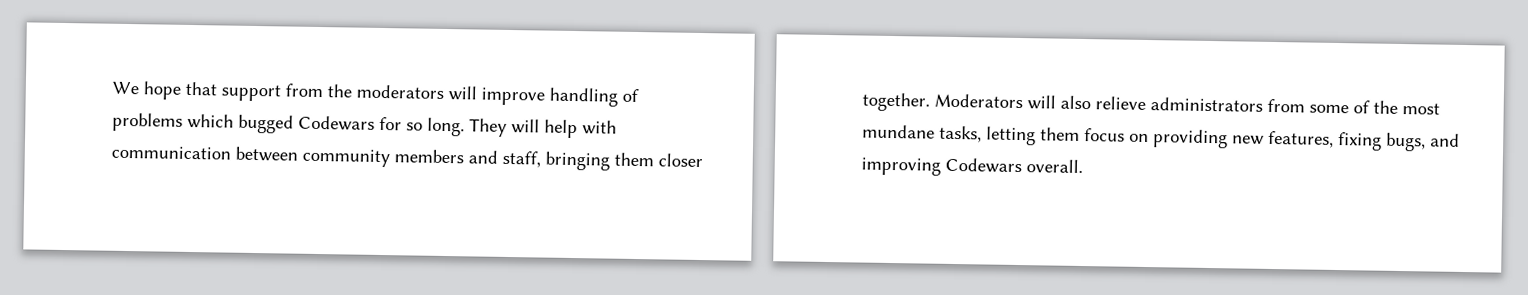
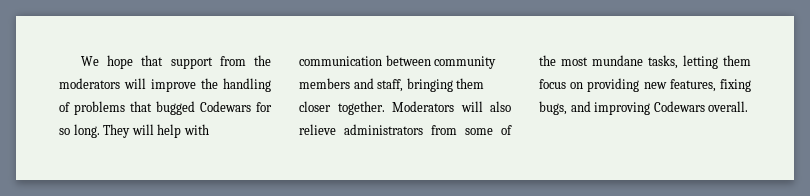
(545, 96) none -> [201,78,218,89] the
[187,113,234,129] which -> [130,101,152,112] that

